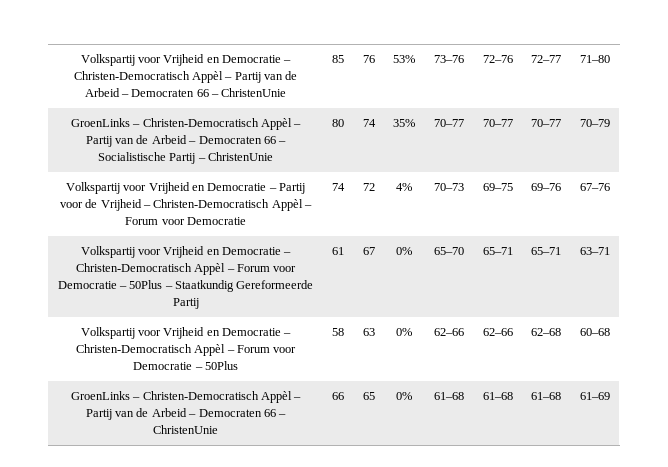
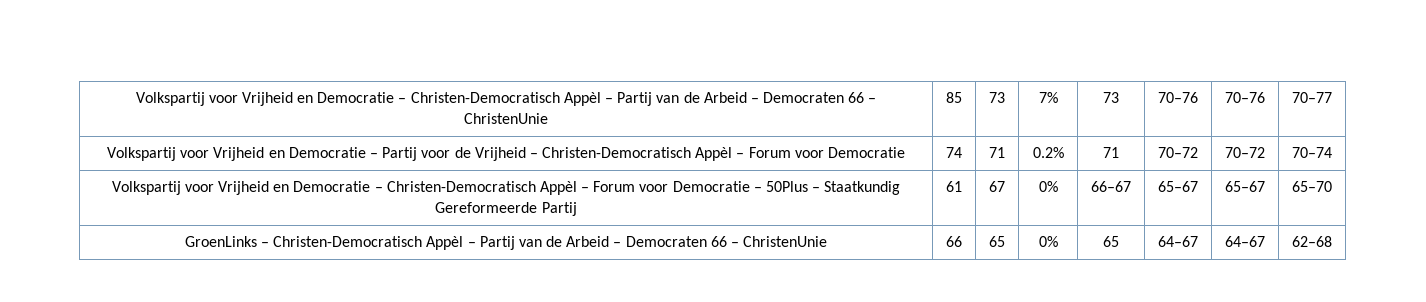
[362,55,375,63] [393,55,415,63] [434,55,464,63] [482,55,513,63] [531,55,561,63] [580,55,610,63] [70,118,302,130] [85,135,287,147] [97,152,274,164] [332,119,344,127] [362,119,376,127] [393,119,415,127] [434,119,464,127] [482,119,513,127] [531,119,561,127] [580,119,610,127] 76 | 53% | 73–76 | 72–76 | 72–77 | 71–80 // GroenLinks – Christen-Democratisch Appèl – Partij van de Arbeid – Democraten 66 – Socialistische Partij – ChristenUnie | 80 | 74 | 35% | 70–77 | 70–77 | 70–77 | 70–79 -> [989,92,1005,103] [1038,92,1058,103] [1103,92,1119,103] [1158,92,1198,103] [1225,92,1265,103] [1292,92,1332,103] 73 | 7% | 73 | 70–76 | 70–76 | 70–77
[362,183,375,191] [396,183,412,191] [434,183,464,191] [482,183,513,191] [531,183,561,191] [580,183,610,191] 72 | 4% | 70–73 | 69–75 | 69–76 | 67–76 -> [989,147,1005,158] [1032,147,1064,158] [1103,147,1119,158] [1158,147,1198,158] [1225,147,1265,158] [1292,147,1332,158] 71 | 0.2% | 71 | 70–72 | 70–72 | 70–74
[434,247,464,255] [482,247,513,255] [531,247,561,255] [580,247,610,255] [80,327,292,339] [75,344,297,356] [133,361,238,370] [332,328,344,336] [362,328,375,336] [396,328,412,336] [434,328,464,336] [482,328,513,336] [531,328,561,336] [580,328,610,336] 65–70 | 65–71 | 65–71 | 63–71 // Volkspartij voor Vrijheid en Democratie – Christen-Democratisch Appèl – Forum voor Democratie – 50Plus | 58 | 63 | 0% | 62–66 | 62–66 | 62–68 | 60–68 -> [1091,181,1131,192] [1158,181,1198,192] [1225,181,1265,192] [1292,181,1332,192] 66–67 | 65–67 | 65–67 | 65–70
[434,392,464,400] [482,392,513,400] [531,392,561,400] [580,392,610,400] 61–68 | 61–68 | 61–68 | 61–69 -> [1103,236,1119,247] [1158,236,1198,247] [1225,236,1265,247] [1292,236,1332,247] 65 | 64–67 | 64–67 | 62–68

